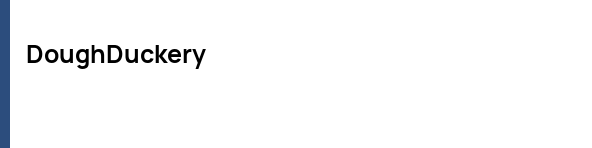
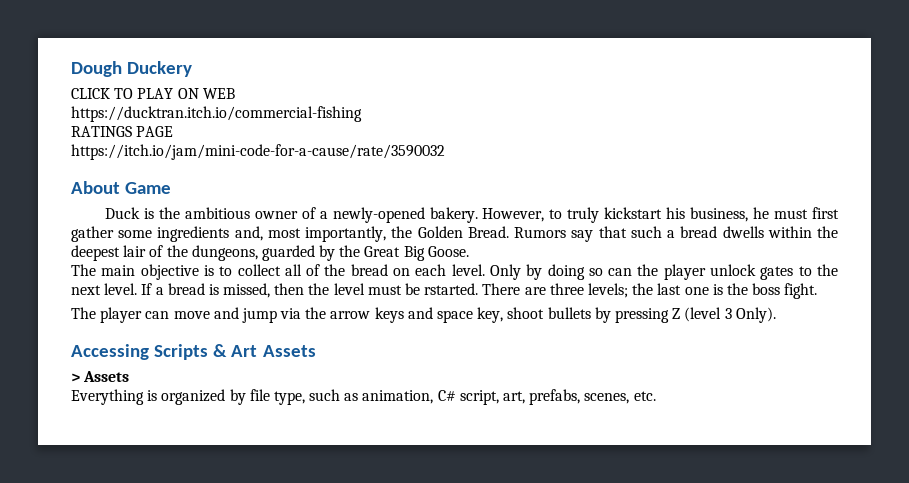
[26,45,206,69] DoughDuckery -> [71,61,193,77] [71,88,235,99] [71,106,362,122] [71,126,174,137] [71,144,445,160] [71,181,172,194] [105,207,840,223] [71,226,839,242] [71,245,469,261] [71,264,839,280] [71,283,818,299] [71,307,776,323] [71,344,316,360] [71,371,130,382] [71,389,656,405] Dough Duckery // CLICK TO PLAY ON WEB // https://ducktran.itch.io/commercial-fishing // RATINGS PAGE // https://itch.io/jam/mini-code-for-a-cause/rate/3590032 // About Game // Duck is the ambitious owner of a newly-opened bakery. However, to truly kickstart his business, he must first gather some ingredients and, most importantly, the Golden Bread. Rumors say that such a bread dwells within the deepest lair of the dungeons, guarded by the Great Big Goose. // The main objective is to collect all of the bread on each level. Only by doing so can the player unlock gates to the next level. If a bread is missed, then the level must be rstarted. There are three levels; the last one is the boss fight. // The player can move and jump via the arrow keys and space key, shoot bullets by pressing Z (level 3 Only). // Accessing Scripts & Art Assets // > Assets // Everything is organized by file type, such as animation, C# script, art, prefabs, scenes, etc.

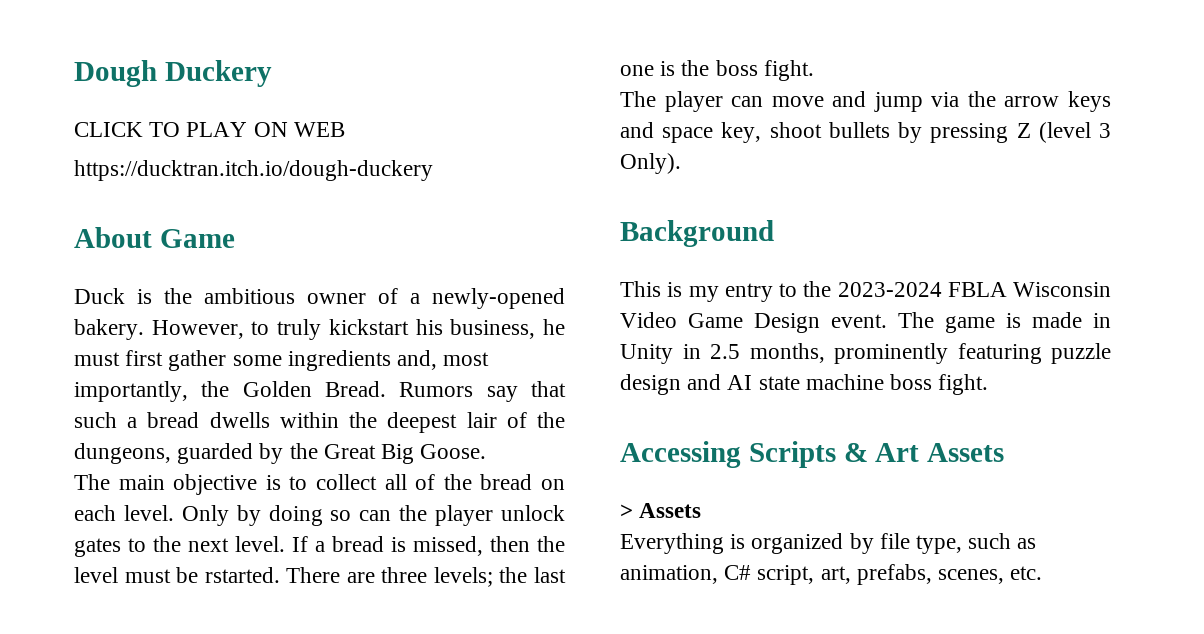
[71,106,362,122] [71,126,174,137] [71,144,445,160] https://ducktran.itch.io/commercial-fishing // RATINGS PAGE // https://itch.io/jam/mini-code-for-a-cause/rate/3590032 -> [74,160,433,181] https://ducktran.itch.io/dough-duckery
(776, 315) none -> [620,220,774,247] [620,281,1111,302] [620,312,1111,333] [620,343,1111,364] [620,374,989,395] // Background // This is my entry to the 2023-2024 FBLA Wisconsin Video Game Design event. The game is made in Unity in 2.5 months, prominently featuring puzzle design and AI state machine boss fight.

